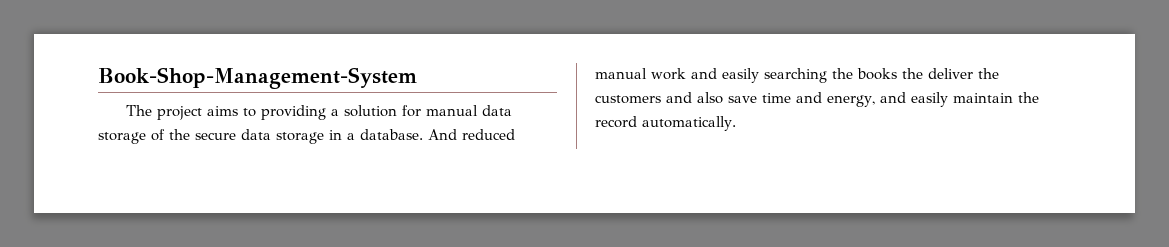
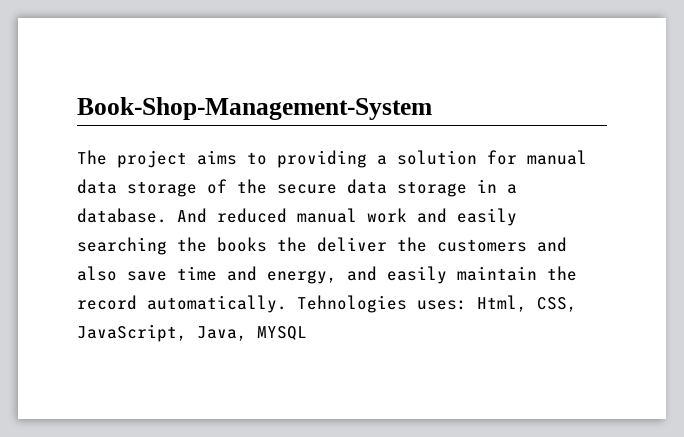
(736, 123) none -> [297,295,577,313] [77,324,307,342] Tehnologies uses: Html, CSS, JavaScript, Java, MYSQL

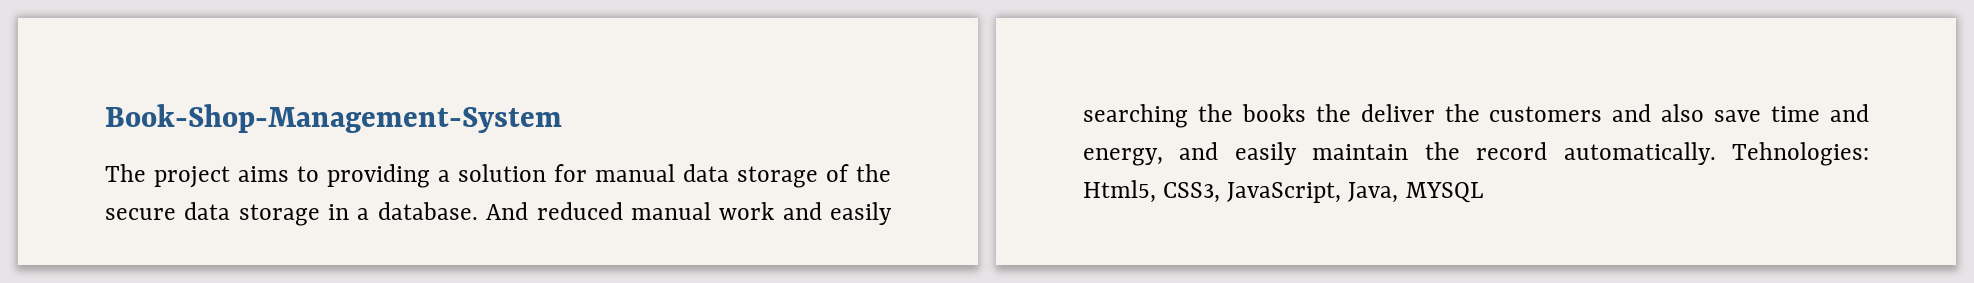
[297,295,577,313] Tehnologies uses: Html, CSS, -> [1732,142,1869,166] [1083,180,1221,203] Tehnologies: Html5, CSS3,

